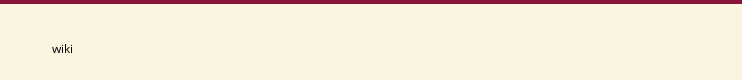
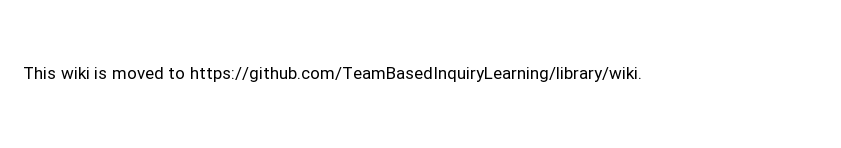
[52,44,73,53] wiki -> [23,67,642,82] This wiki is moved to https://github.com/TeamBasedInquiryLearning/library/wiki.

